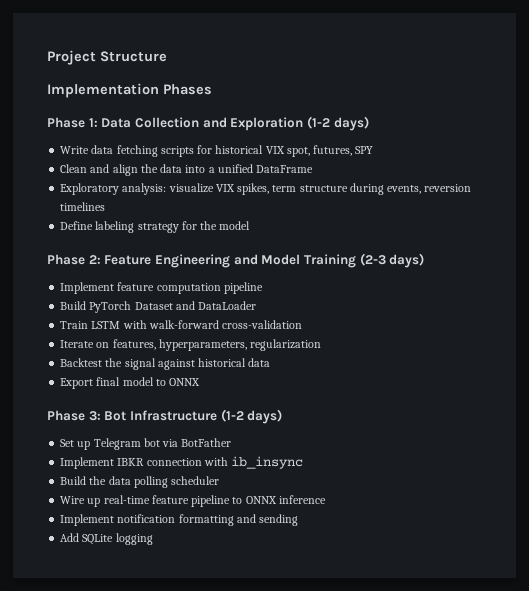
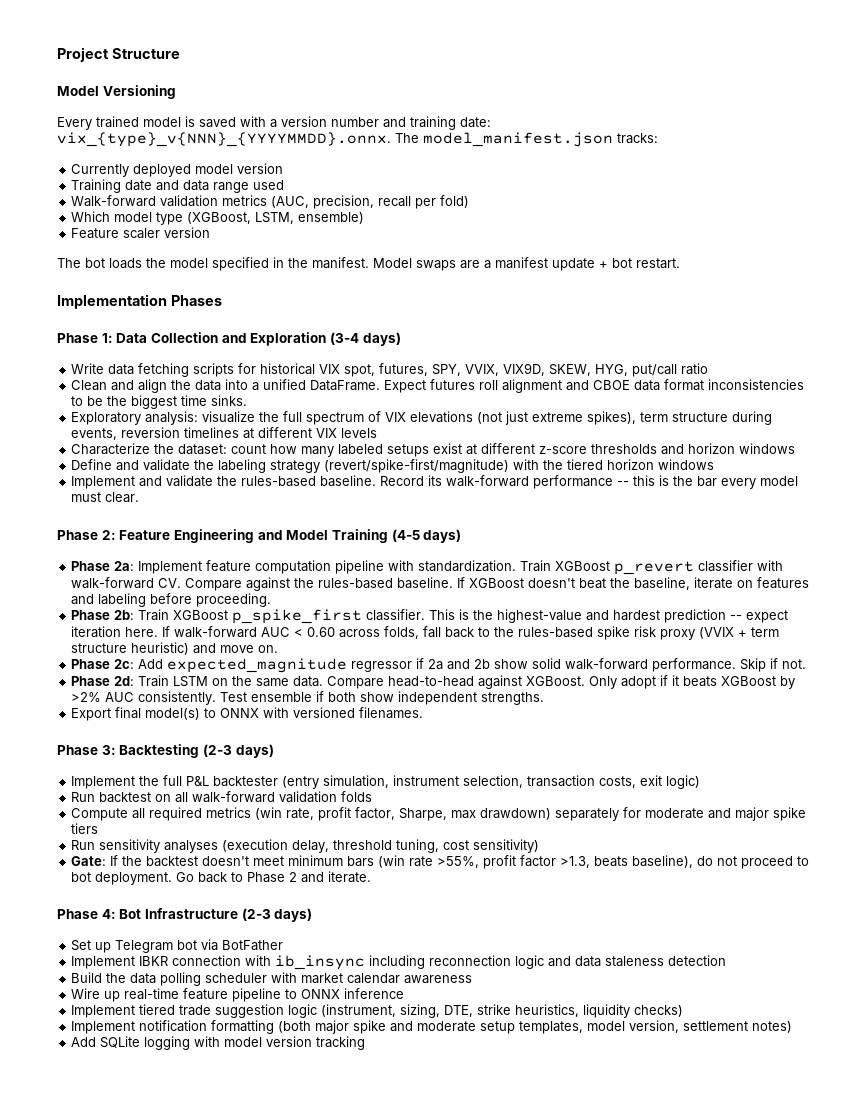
(167, 56) none -> [57,85,176,99] [57,116,491,130] [57,132,658,147] [71,163,284,177] [71,179,285,193] [71,195,470,209] [71,211,365,225] [71,227,211,239] [57,257,680,271] // Model Versioning // Every trained model is saved with a version number and training date: vix_{type}_v{NNN}_{YYYYMMDD}.onnx. The model_manifest.json tracks: // Currently deployed model version // Training date and data range used // Walk-forward validation metrics (AUC, precision, recall per fold) // Which model type (XGBoost, LSTM, ensemble) // Feature scaler version // The bot loads the model specified in the manifest. Model swaps are a manifest update + bot restart.
[306,116,330,129] (1-2 -> [329,332,359,345] (3-4
[355,146,374,154] SPY -> [432,363,709,377] SPY, VVIX, VIX9D, SKEW, HYG, put/call ratio
[256,165,314,173] [60,183,270,195] DataFrame // Exploratory analysis: visualize VIX spikes, -> [310,379,805,393] [71,395,248,409] [71,411,637,425] DataFrame. Expect futures roll alignment and CBOE data format inconsistencies to be the biggest time sinks. // Exploratory analysis: visualize the full spectrum of VIX elevations (not just extreme spikes),
[60,221,251,233] // Define labeling strategy for the model -> [243,427,378,439] [71,443,796,457] [71,459,715,473] [71,475,799,489] [71,492,140,503] at different VIX levels // Characterize the dataset: count how many labeled setups exist at different z-score thresholds and horizon windows // Define and validate the labeling strategy (revert/spike-first/magnitude) with the tiered horizon windows // Implement and validate the rules-based baseline. Record its walk-forward performance -- this is the bar every model must clear.
[359,253,425,268] [60,282,263,294] [60,301,257,313] [60,320,303,329] [60,339,322,351] [60,358,271,370] [60,377,201,389] [47,410,101,421] (2-3 days) // Implement feature computation pipeline // Build PyTorch Dataset and DataLoader // Train LSTM with walk-forward cross-validation // Iterate on features, hyperparameters, regularization // Backtest the signal against historical data // Export final model to ONNX // Phase 3: -> [391,529,462,543] [71,560,784,575] [71,577,810,591] [71,593,272,607] [71,609,789,624] [71,626,780,640] [71,642,279,655] [71,658,807,673] [71,675,796,689] [71,691,545,705] [71,707,424,721] [57,744,274,758] [71,775,701,789] [71,791,373,803] [71,807,807,821] [71,823,99,834] [71,839,540,853] [71,855,810,869] [71,871,372,885] [57,909,116,919] (4-5 days) // Phase 2a: Implement feature computation pipeline with standardization. Train XGBoost p_revert classifier with walk-forward CV. Compare against the rules-based baseline. If XGBoost doesn't beat the baseline, iterate on features and labeling before proceeding. // Phase 2b: Train XGBoost p_spike_first classifier. This is the highest-value and hardest prediction -- expect iteration here. If walk-forward AUC < 0.60 across folds, fall back to the rules-based spike risk proxy (VVIX + term structure heuristic) and move on. // Phase 2c: Add expected_magnitude regressor if 2a and 2b show solid walk-forward performance. Skip if not. // Phase 2d: Train LSTM on the same data. Compare head-to-head against XGBoost. Only adopt if it beats XGBoost by >2% AUC consistently. Test ensemble if both show independent strengths. // Export final model(s) to ONNX with versioned filenames. // Phase 3: Backtesting (2-3 days) // Implement the full P&L backtester (entry simulation, instrument selection, transaction costs, exit logic) // Run backtest on all walk-forward validation folds // Compute all required metrics (win rate, profit factor, Sharpe, max drawdown) separately for moderate and major spike tiers // Run sensitivity analyses (execution delay, threshold tuning, cost sensitivity) // Gate: If the backtest doesn't meet minimum bars (win rate >55%, profit factor >1.3, beats baseline), do not proceed to bot deployment. Go back to Phase 2 and iterate. // Phase 4:
[220,409,244,422] (1-2 -> [241,908,271,921] (2-3
(304, 462) none -> [369,955,727,969] including reconnection logic and data staleness detection
(220, 480) none -> [271,972,473,984] with market calendar awareness
[117,514,299,526] notification formatting and sending -> [139,1004,684,1018] [71,1020,793,1034] tiered trade suggestion logic (instrument, sizing, DTE, strike heuristics, liquidity checks) // Implement notification formatting (both major spike and moderate setup templates, model version, settlement notes)
(153, 539) none -> [194,1036,366,1050] with model version tracking

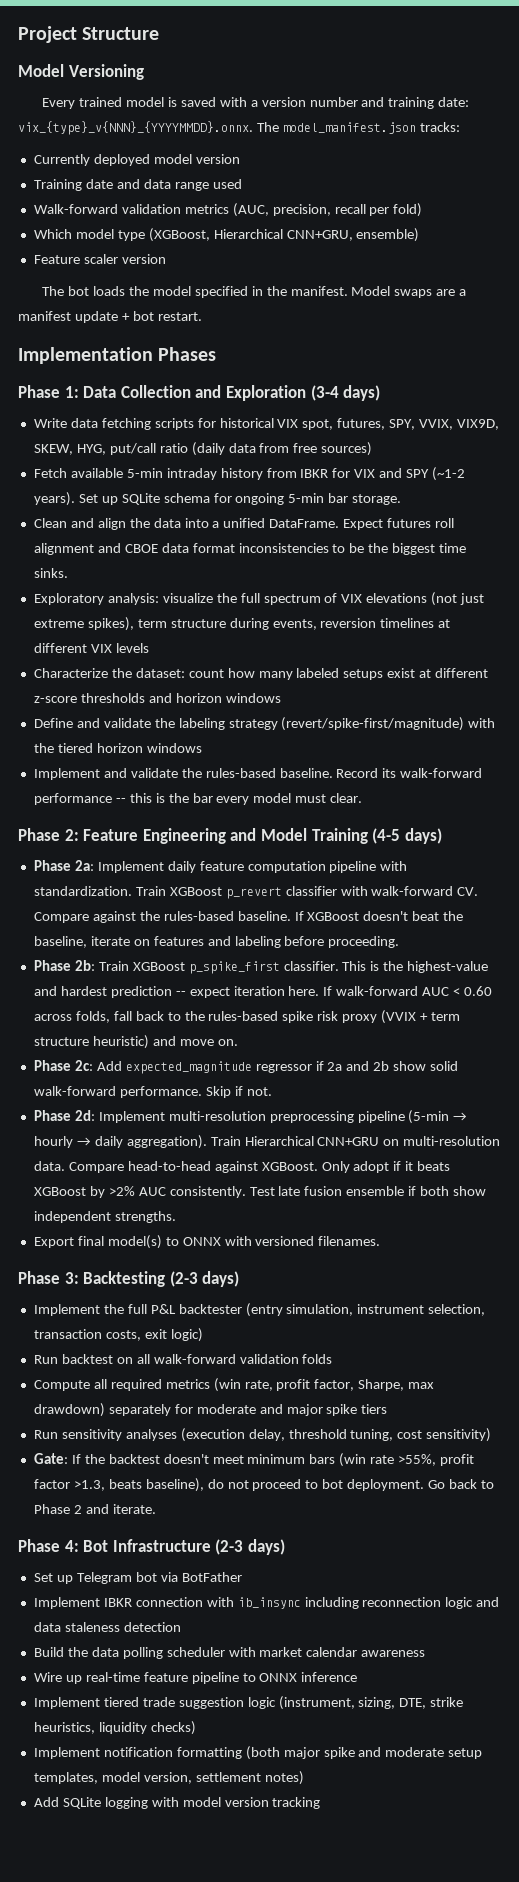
[255,212,295,224] LSTM, -> [213,229,353,241] Hierarchical CNN+GRU,
(709, 369) none -> [191,442,373,456] [33,467,466,481] [33,492,402,506] (daily data from free sources) // Fetch available 5-min intraday history from IBKR for VIX and SPY (~1-2 years). Set up SQLite schema for ongoing 5-min bar storage.
(203, 567) none -> [167,861,196,873] daily
[138,675,290,687] Train LSTM on the same -> [98,1110,468,1124] [33,1135,501,1149] Implement multi-resolution preprocessing pipeline (5-min → hourly → daily aggregation). Train Hierarchical CNN+GRU on multi-resolution
(248, 697) none -> [278,1186,343,1196] late fusion

